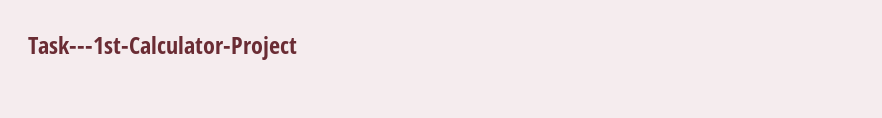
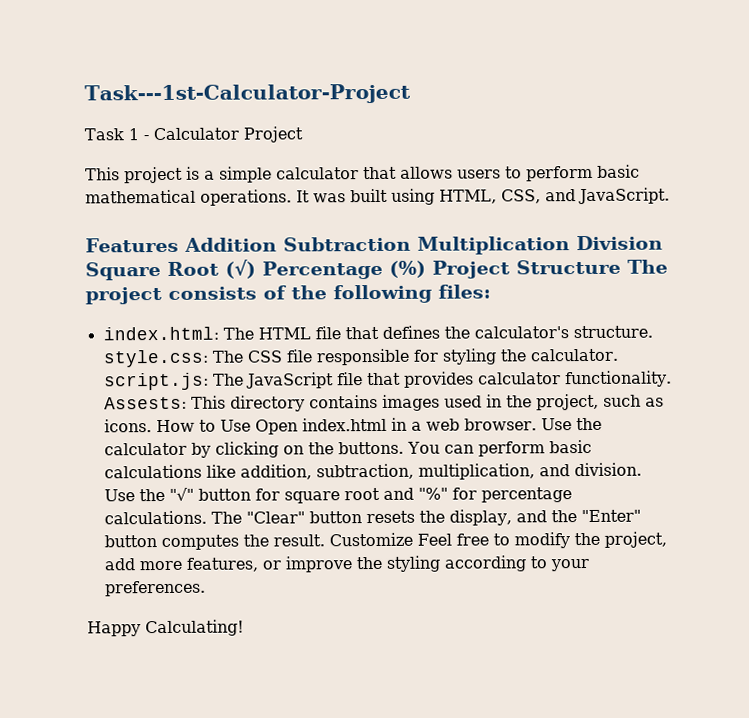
(297, 48) none -> [84,126,303,143] [85,164,640,184] [85,187,670,206] [85,235,663,255] [85,259,668,281] [85,284,491,305] [102,325,653,341] [102,348,619,368] [103,370,672,391] [103,393,664,412] [103,417,602,435] [103,439,592,458] [103,462,642,480] [103,487,572,504] [103,509,641,526] [103,531,667,551] [103,555,590,573] [104,580,206,597] [87,619,244,637] // Task 1 - Calculator Project // This project is a simple calculator that allows users to perform basic mathematical operations. It was built using HTML, CSS, and JavaScript. // Features Addition Subtraction Multiplication Division Square Root (√) Percentage (%) Project Structure The project consists of the following files: // index.html: The HTML file that defines the calculator's structure. style.css: The CSS file responsible for styling the calculator. script.js: The JavaScript file that provides calculator functionality. Assests: This directory contains images used in the project, such as icons. How to Use Open index.html in a web browser. Use the calculator by clicking on the buttons. You can perform basic calculations like addition, subtraction, multiplication, and division. Use the "√" button for square root and "%" for percentage calculations. The "Clear" button resets the display, and the "Enter" button computes the result. Customize Feel free to modify the project, add more features, or improve the styling according to your preferences. // Happy Calculating!

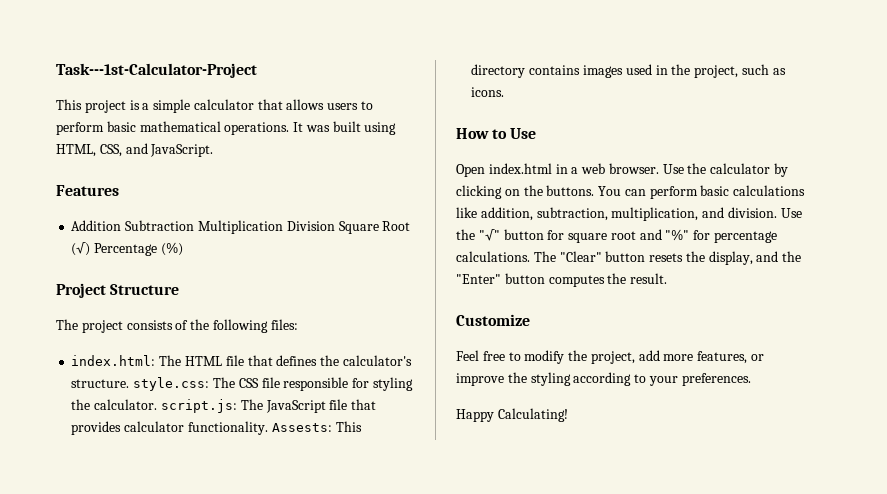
[84,126,303,143] // Task 1 - Calculator Project -> (257, 70) none
(179, 245) none -> (119, 190) //
(426, 269) none -> (183, 249) //
(621, 267) none -> (180, 289) //
(152, 426) none -> (505, 92) //
(251, 425) none -> (537, 133) //
(325, 540) none -> (668, 278) //
(413, 539) none -> (530, 320) //

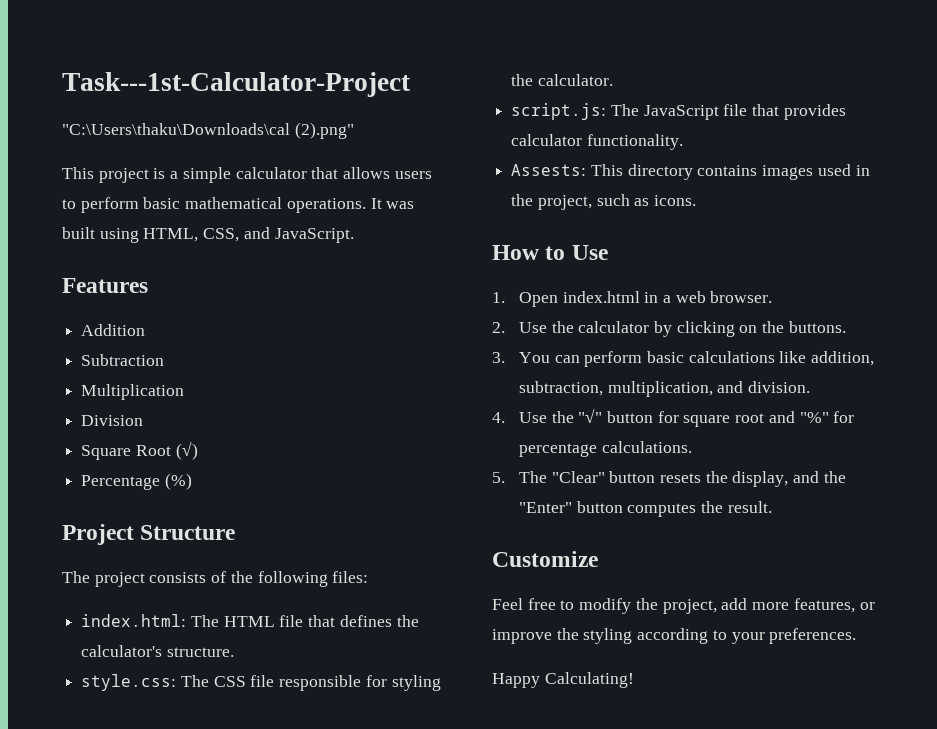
(257, 70) none -> [62,122,354,139] // "C:\Users\thaku\Downloads\cal (2).png"
(122, 225) none -> (146, 330) //
(195, 225) none -> (165, 360) //
(283, 227) none -> (185, 392) //
(335, 226) none -> (144, 420) //
(91, 249) none -> (198, 451) //
(130, 383) none -> (234, 652) //
(158, 404) none -> (613, 80) //
(268, 428) none -> (683, 142) //
(537, 133) none -> [492,292,505,303] 1.
(659, 168) none -> [492,322,505,333] // 2.
(595, 190) none -> [492,352,505,363] // 3.
(777, 212) none -> [492,412,505,423] // 4.
(530, 256) none -> [492,472,505,483] // 5.

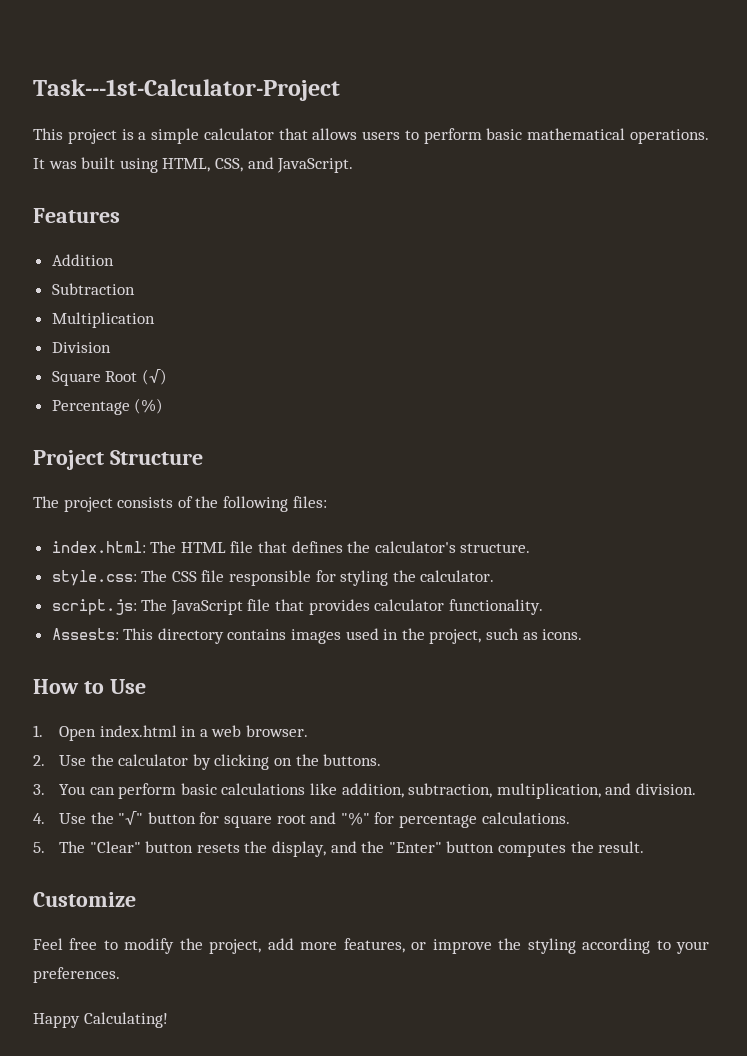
[62,122,354,139] // "C:\Users\thaku\Downloads\cal (2).png" -> (340, 90) none

